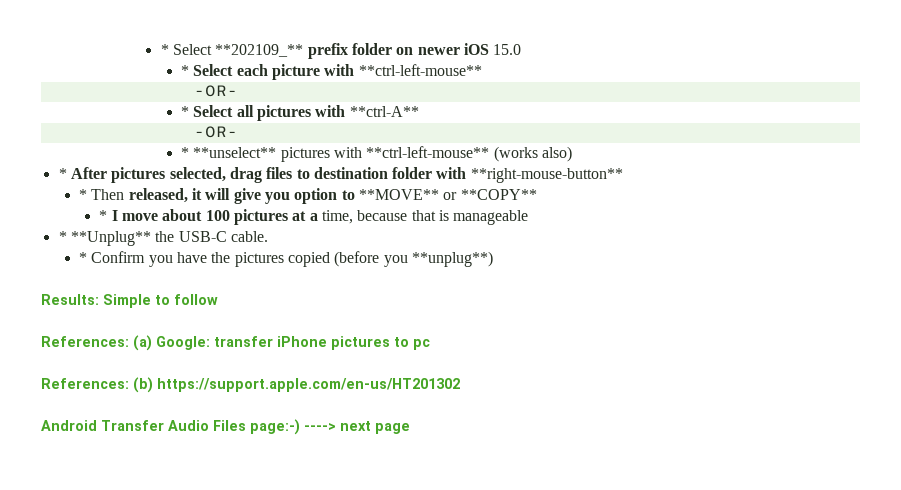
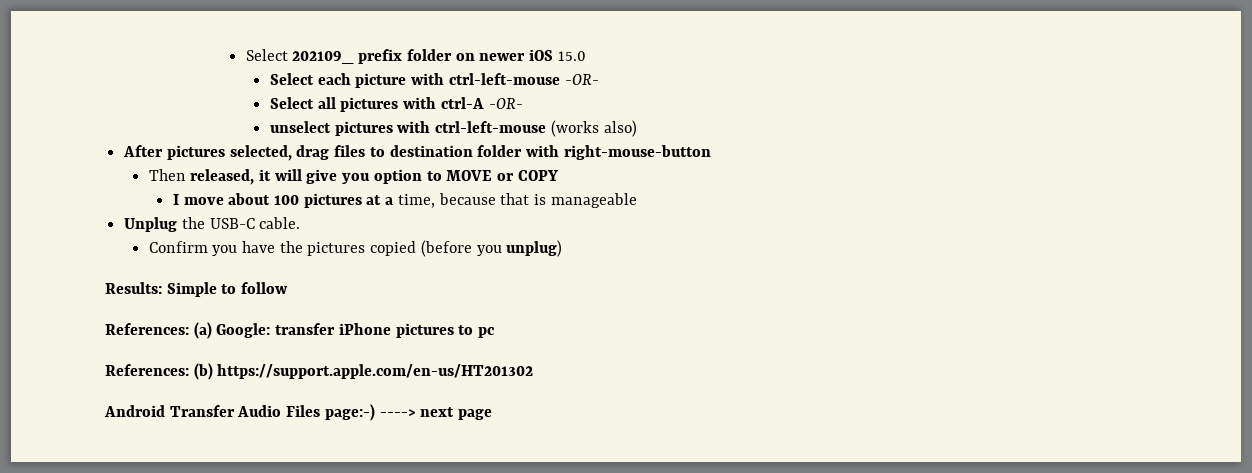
[160,44,304,57] * Select **202109_** -> [245,49,355,64] Select 202109_
[181,65,190,76] * -> (586, 56) none
[358,64,482,76] [193,85,238,97] [181,106,190,117] **ctrl-left-mouse** // -OR- // * -> [448,73,599,85] ctrl-left-mouse -OR- //
[349,106,419,117] [193,126,238,138] [181,146,490,162] **ctrl-A** // -OR- // * **unselect** pictures with **ctrl-left-mouse** -> [440,97,523,109] [270,121,547,136] ctrl-A -OR- // unselect pictures with ctrl-left-mouse
[58,168,67,179] * -> (637, 128) none
[470,168,623,183] [79,189,88,200] **right-mouse-button** // * -> [563,145,711,160] right-mouse-button //
[358,189,537,200] [99,210,108,221] **MOVE** or **COPY** // * -> [446,170,558,181] MOVE or COPY //
[58,231,151,246] * **Unplug** -> [124,217,178,232] Unplug
[79,252,88,263] * -> (301, 223) none
[411,251,493,267] **unplug**) -> [506,240,563,257] unplug)

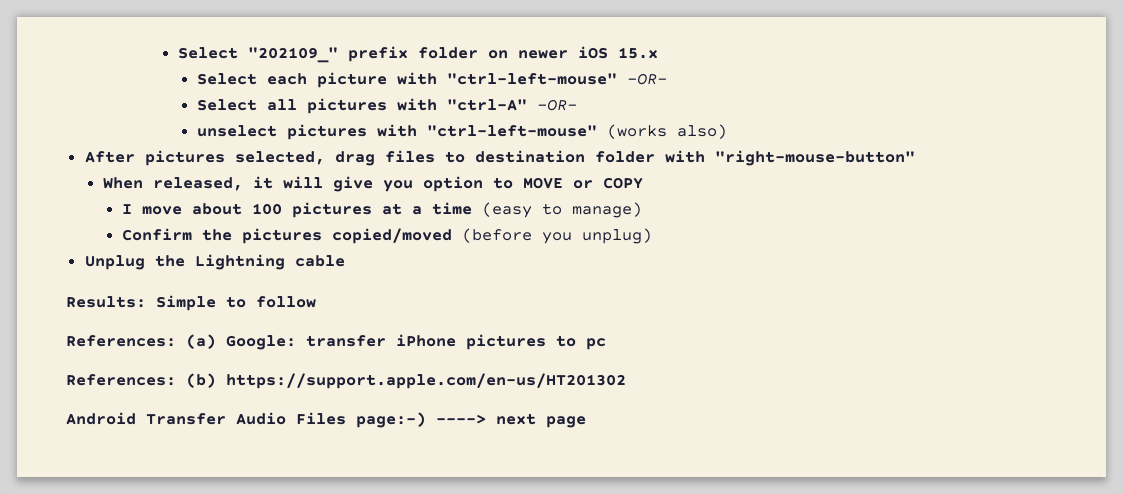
[245,49,355,64] Select 202109_ -> [178,47,339,63] Select "202109_"
[557,51,586,61] 15.0 -> [618,47,659,59] 15.x
[448,73,560,85] ctrl-left-mouse -> [447,73,618,85] "ctrl-left-mouse"
[440,97,484,109] ctrl-A -> [447,99,528,111] "ctrl-A"
[435,121,547,133] ctrl-left-mouse -> [427,125,598,137] "ctrl-left-mouse"
[563,145,711,160] [148,169,186,181] right-mouse-button // Then -> [714,150,915,166] [103,177,144,189] "right-mouse-button" // When
[397,193,637,208] [124,217,301,232] [148,240,563,257] time, because that is manageable // Unplug the USB-C cable. // Confirm you have the pictures copied (before you unplug) -> [432,202,643,218] [122,228,653,244] [84,254,345,270] time (easy to manage) // Confirm the pictures copied/moved (before you unplug) // Unplug the Lightning cable

